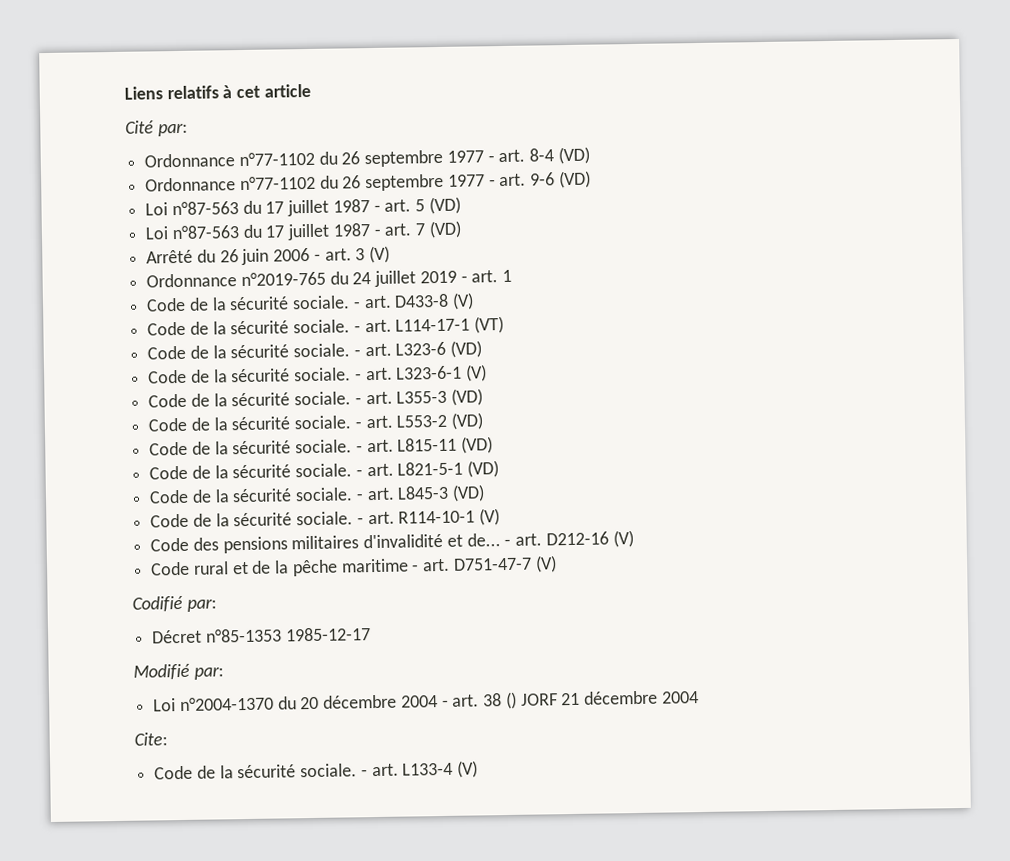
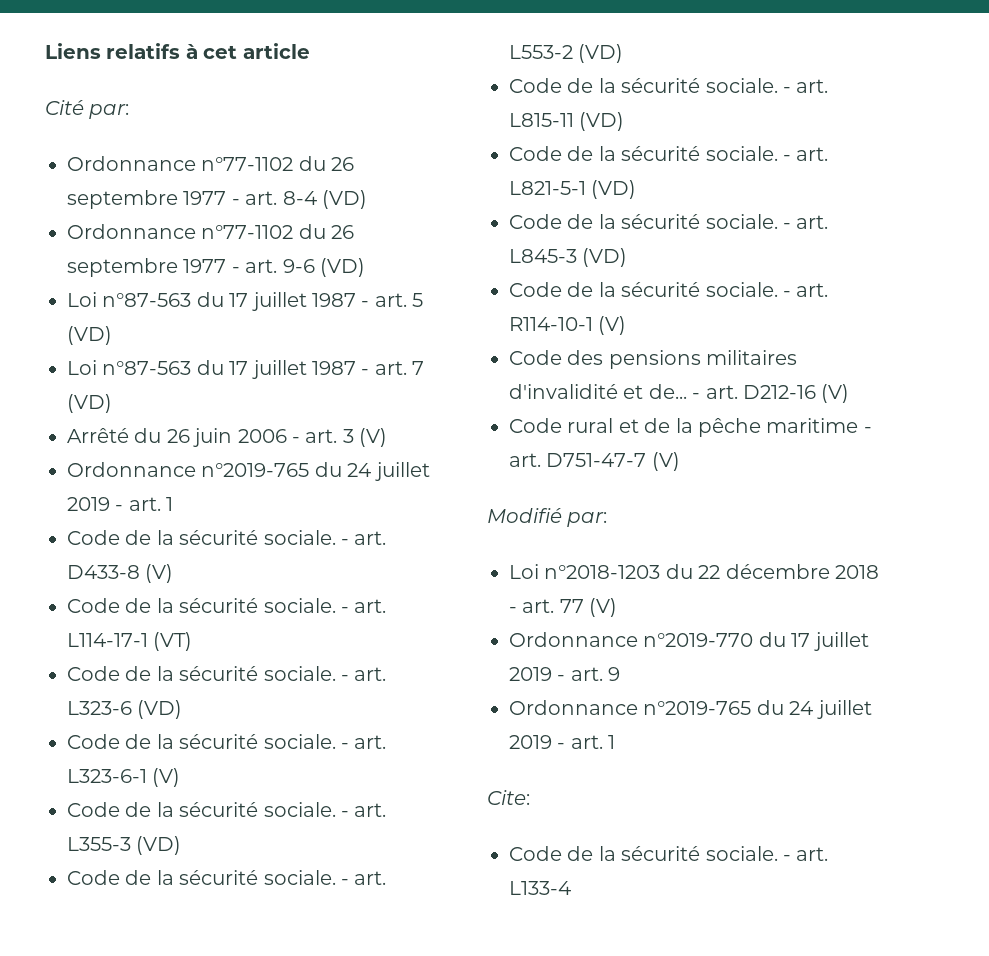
[132,595,217,612] [152,627,371,644] [133,663,224,680] [153,690,699,712] Codifié par: // Décret n°85-1353 1985-12-17 // Modifié par: // Loi n°2004-1370 du 20 décembre 2004 - art. 38 () JORF 21 décembre 2004 -> [487,508,608,527] [509,564,879,579] [509,598,618,617] [509,632,869,651] [509,667,621,681] [509,700,872,719] [509,735,616,749] Modifié par: // Loi n°2018-1203 du 22 décembre 2018 - art. 77 (V) // Ordonnance n°2019-770 du 17 juillet 2019 - art. 9 // Ordonnance n°2019-765 du 24 juillet 2019 - art. 1
[457,760,479,778] (V) -> (571, 888) none

